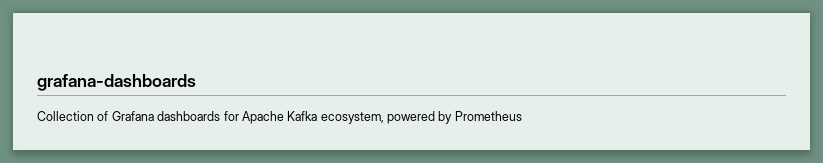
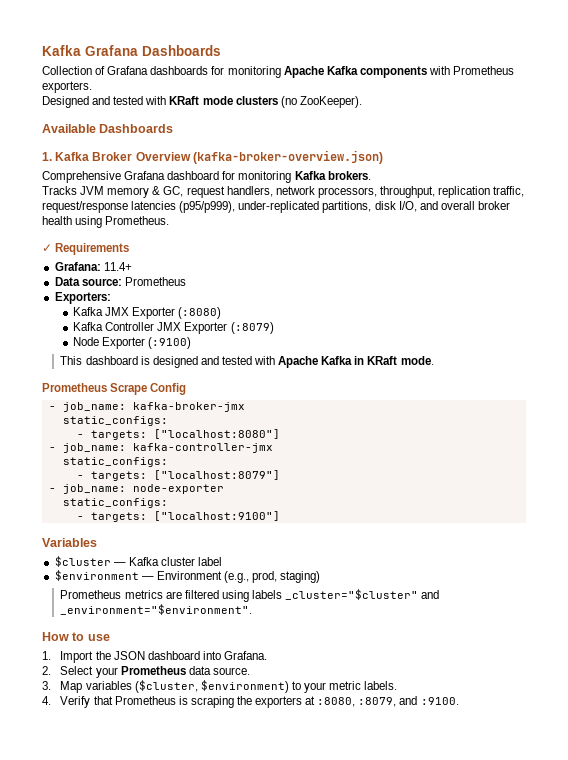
[37,74,196,91] grafana-dashboards -> [42,45,221,56] Kafka Grafana Dashboards
[241,111,522,124] Apache Kafka ecosystem, powered by Prometheus -> [227,66,515,78] [42,81,92,93] [42,96,362,108] [42,124,174,133] [42,150,383,164] [42,171,371,183] [42,186,525,198] [42,201,510,213] [42,216,170,228] [42,243,130,255] [54,262,132,271] [54,277,186,286] [54,292,111,304] [73,307,222,319] [73,322,274,334] [73,337,192,349] [60,356,434,368] [42,383,187,395] [48,402,245,412] [62,416,168,426] [76,429,280,440] [48,443,273,453] [62,457,168,467] [76,470,280,481] [48,484,224,494] [62,498,168,508] [76,511,280,522] [42,538,97,547] [54,556,223,567] [54,570,321,583] [60,589,440,602] [60,604,253,615] [42,632,110,641] [42,651,267,663] [42,666,250,678] [42,680,398,693] [42,696,459,708] monitoring Apache Kafka components with Prometheus exporters. // Designed and tested with KRaft mode clusters (no ZooKeeper). // Available Dashboards // 1. Kafka Broker Overview (kafka-broker-overview.json) // Comprehensive Grafana dashboard for monitoring Kafka brokers. // Tracks JVM memory & GC, request handlers, network processors, throughput, replication traffic, request/response latencies (p95/p999), under-replicated partitions, disk I/O, and overall broker health using Prometheus. // ✓ Requirements // Grafana: 11.4+ // Data source: Prometheus // Exporters: // Kafka JMX Exporter (:8080) // Kafka Controller JMX Exporter (:8079) // Node Exporter (:9100) // This dashboard is designed and tested with Apache Kafka in KRaft mode. // Prometheus Scrape Config // - job_name: kafka-broker-jmx // static_configs: // - targets: ["localhost:8080"] // - job_name: kafka-controller-jmx // static_configs: // - targets: ["localhost:8079"] // - job_name: node-exporter // static_configs: // - targets: ["localhost:9100"] // Variables // $cluster — Kafka cluster label // $environment — Environment (e.g., prod, staging) // Prometheus metrics are filtered using labels _cluster="$cluster" and _environment="$environment". // How to use // 1. Import the JSON dashboard into Grafana. // 2. Select your Prometheus data source. // 3. Map variables ($cluster, $environment) to your metric labels. // 4. Verify that Prometheus is scraping the exporters at :8080, :8079, and :9100.

